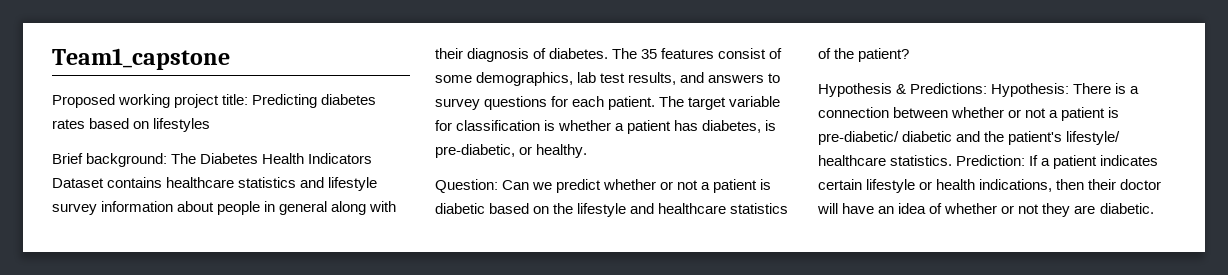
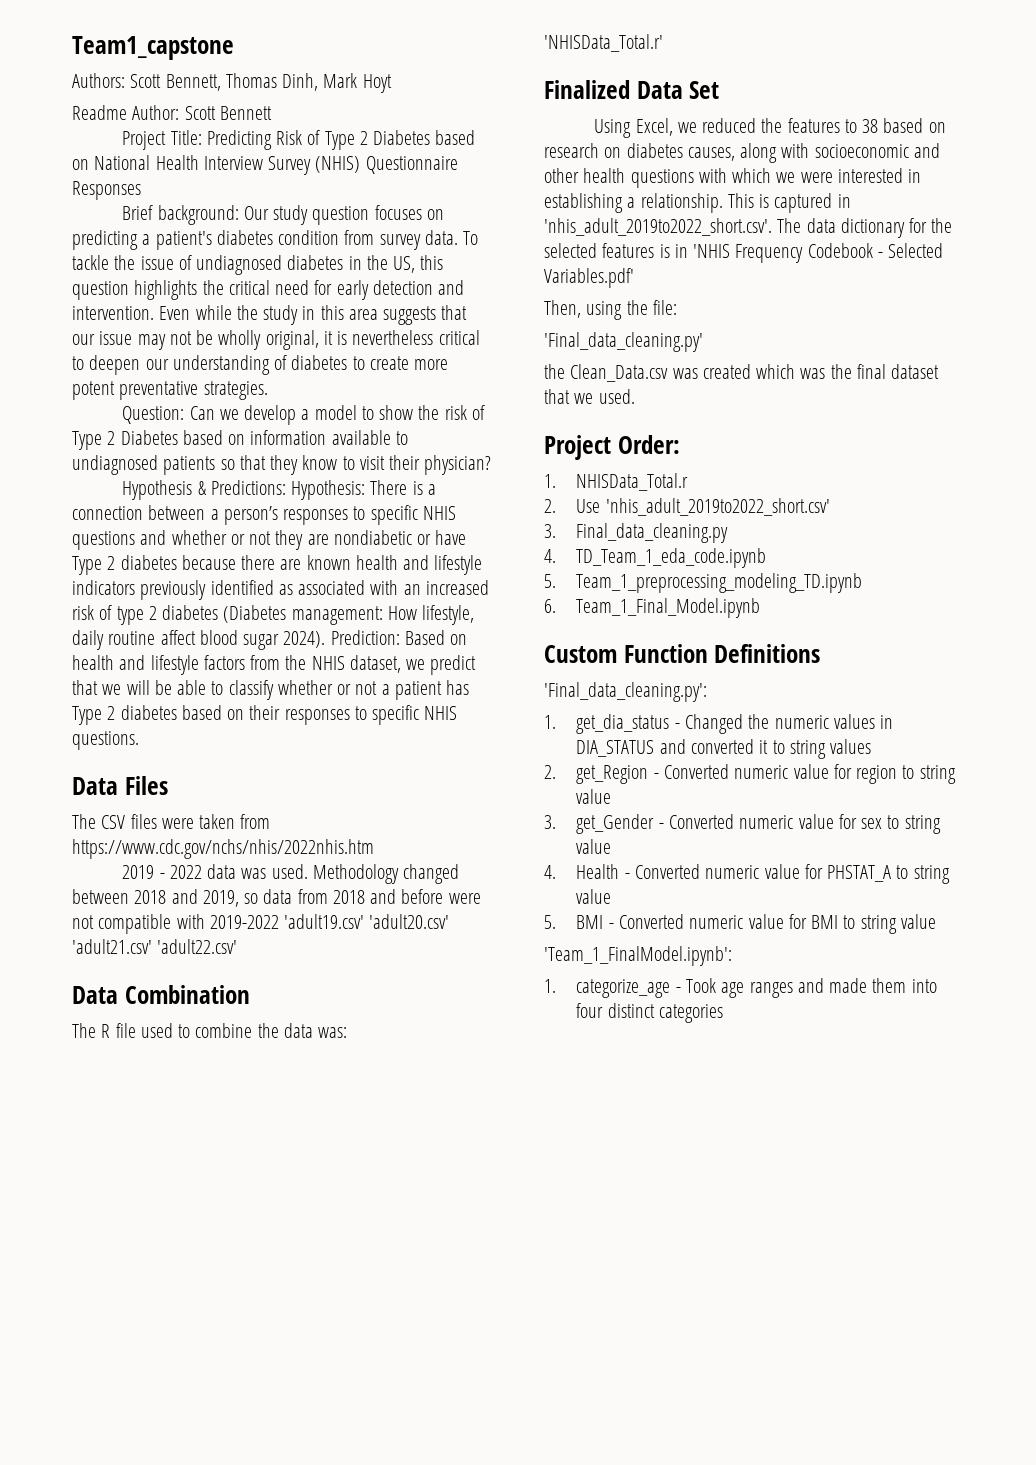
[52,94,377,108] [52,118,211,132] [52,153,373,167] [52,177,378,191] [52,201,397,215] [435,48,783,62] [435,72,781,86] [435,96,781,110] [435,120,777,134] [435,144,588,158] [435,179,772,193] [435,203,789,217] [818,48,910,62] Proposed working project title: Predicting diabetes rates based on lifestyles // Brief background: The Diabetes Health Indicators Dataset contains healthcare statistics and lifestyle survey information about people in general along with their diagnosis of diabetes. The 35 features consist of some demographics, lab test results, and answers to survey questions for each patient. The target variable for classification is whether a patient has diabetes, is pre-diabetic, or healthy. // Question: Can we predict whether or not a patient is diabetic based on the lifestyle and healthcare statistics of the patient? -> [72,73,392,93] [72,105,272,120] [122,130,476,150] [72,155,458,175] [72,181,141,200] [122,205,444,225] [72,230,479,250] [72,255,444,275] [72,280,465,300] [72,305,468,325] [72,330,480,350] [72,355,449,375] [72,381,268,400] [122,405,485,425] [72,430,408,450] [72,455,492,475] Authors: Scott Bennett, Thomas Dinh, Mark Hoyt // Readme Author: Scott Bennett // Project Title: Predicting Risk of Type 2 Diabetes based on National Health Interview Survey (NHIS) Questionnaire Responses // Brief background: Our study question focuses on predicting a patient's diabetes condition from survey data. To tackle the issue of undiagnosed diabetes in the US, this question highlights the critical need for early detection and intervention. Even while the study in this area suggests that our issue may not be wholly original, it is nevertheless critical to deepen our understanding of diabetes to create more potent preventative strategies. // Question: Can we develop a model to show the risk of Type 2 Diabetes based on information available to undiagnosed patients so that they know to visit their physician?
[951,107,1120,121] [818,131,1121,145] [818,155,1159,169] [818,179,1162,193] [817,203,1154,217] whether or not a patient is pre-diabetic/ diabetic and the patient's lifestyle/ healthcare statistics. Prediction: If a patient indicates certain lifestyle or health indications, then their doctor will have an idea of whether or not they are diabetic. -> [210,505,456,525] [72,530,467,550] [72,555,483,575] [72,580,489,600] [72,605,475,625] [72,630,468,650] [72,655,477,675] [72,680,470,700] [72,705,458,725] [72,731,139,750] [72,776,168,795] [72,814,271,829] [72,839,374,859] [122,864,460,884] [72,889,481,907] [72,914,450,934] [72,939,238,954] [72,985,250,1004] [72,1023,348,1038] [544,34,663,52] [544,80,720,99] [594,118,946,138] [544,143,940,163] [544,168,922,188] [544,193,851,213] [544,218,953,238] [544,243,944,263] [544,268,634,288] [544,300,677,320] [544,332,703,352] [544,364,940,382] [544,389,635,404] [544,435,680,460] [544,473,689,491] [544,498,830,516] [544,523,729,543] [544,548,767,568] [544,573,863,593] [544,598,761,618] [544,644,821,663] [544,682,707,702] [544,714,894,734] [576,739,872,759] [544,764,956,784] [576,789,612,804] [544,814,941,834] [576,839,612,854] [544,864,950,884] [576,889,612,904] [544,914,936,934] [544,946,732,966] [544,978,937,998] [576,1003,724,1023] a person’s responses to specific NHIS questions and whether or not they are nondiabetic or have Type 2 diabetes because there are known health and lifestyle indicators previously identified as associated with an increased risk of type 2 diabetes (Diabetes management: How lifestyle, daily routine affect blood sugar 2024). Prediction: Based on health and lifestyle factors from the NHIS dataset, we predict that we will be able to classify whether or not a patient has Type 2 diabetes based on their responses to specific NHIS questions. // Data Files // The CSV files were taken from https://www.cdc.gov/nchs/nhis/2022nhis.htm // 2019 - 2022 data was used. Methodology changed between 2018 and 2019, so data from 2018 and before were not compatible with 2019-2022 'adult19.csv' 'adult20.csv' 'adult21.csv' 'adult22.csv' // Data Combination // The R file used to combine the data was: // 'NHISData_Total.r' // Finalized Data Set // Using Excel, we reduced the features to 38 based on research on diabetes causes, along with socioeconomic and other health questions with which we were interested in establishing a relationship. This is captured in 'nhis_adult_2019to2022_short.csv'. The data dictionary for the selected features is in 'NHIS Frequency Codebook - Selected Variables.pdf' // Then, using the file: // 'Final_data_cleaning.py' // the Clean_Data.csv was created which was the final dataset that we used. // Project Order: // 1. NHISData_Total.r // 2. Use 'nhis_adult_2019to2022_short.csv' // 3. Final_data_cleaning.py // 4. TD_Team_1_eda_code.ipynb // 5. Team_1_preprocessing_modeling_TD.ipynb // 6. Team_1_Final_Model.ipynb // Custom Function Definitions // 'Final_data_cleaning.py': // 1. get_dia_status - Changed the numeric values in DIA_STATUS and converted it to string values // 2. get_Region - Converted numeric value for region to string value // 3. get_Gender - Converted numeric value for sex to string value // 4. Health - Converted numeric value for PHSTAT_A to string value // 5. BMI - Converted numeric value for BMI to string value // 'Team_1_FinalModel.ipynb': // 1. categorize_age - Took age ranges and made them into four distinct categories

